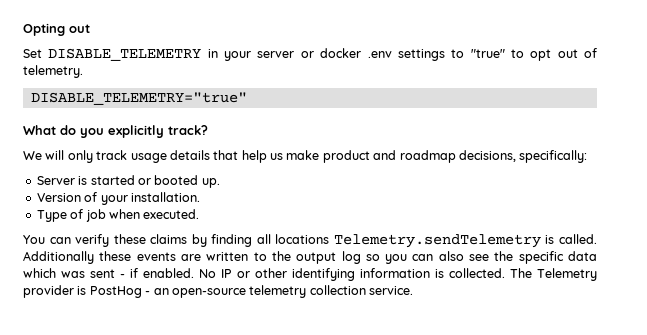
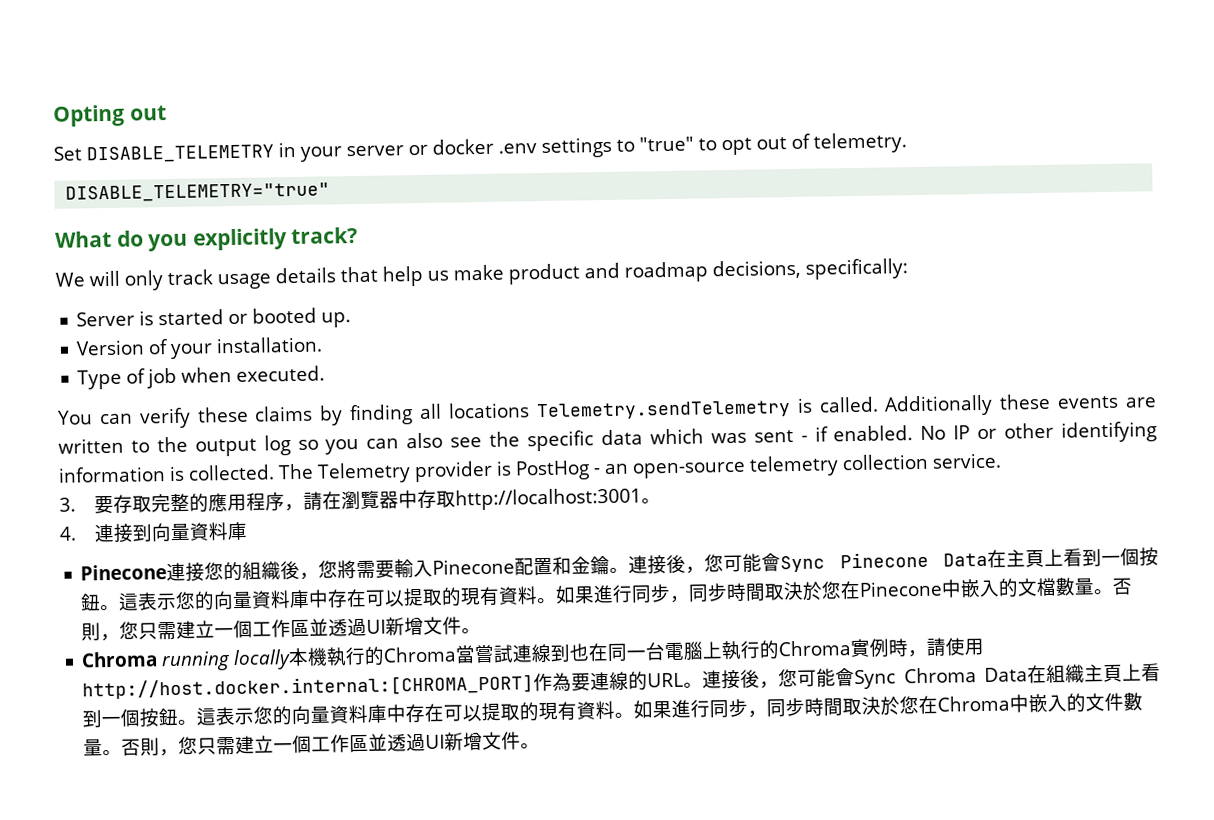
(413, 290) none -> [59,487,662,515] [59,521,249,543] [80,547,1159,582] [80,577,1134,611] [81,616,482,642] [81,637,985,672] [82,663,1161,700] [82,692,1144,728] [83,731,541,757] // 3.要存取完整的應用程序，請在瀏覽器中存取http://localhost:3001。 // 4.連接到向量資料庫 // Pinecone連接您的組織後，您將需要輸入Pinecone配置和金鑰。連接後，您可能會Sync Pinecone Data在主頁上看到一個按鈕。這表示您的向量資料庫中存在可以提取的現有資料。如果進行同步，同步時間取決於您在Pinecone中嵌入的文檔數量。否則，您只需建立一個工作區並透過UI新增文件。 // Chroma running locally本機執行的Chroma當嘗試連線到也在同一台電腦上執行的Chroma實例時，請使用http://host.docker.internal:[CHROMA_PORT]作為要連線的URL。連接後，您可能會Sync Chroma Data在組織主頁上看到一個按鈕。這表示您的向量資料庫中存在可以提取的現有資料。如果進行同步，同步時間取決於您在Chroma中嵌入的文件數量。否則，您只需建立一個工作區並透過UI新增文件。

